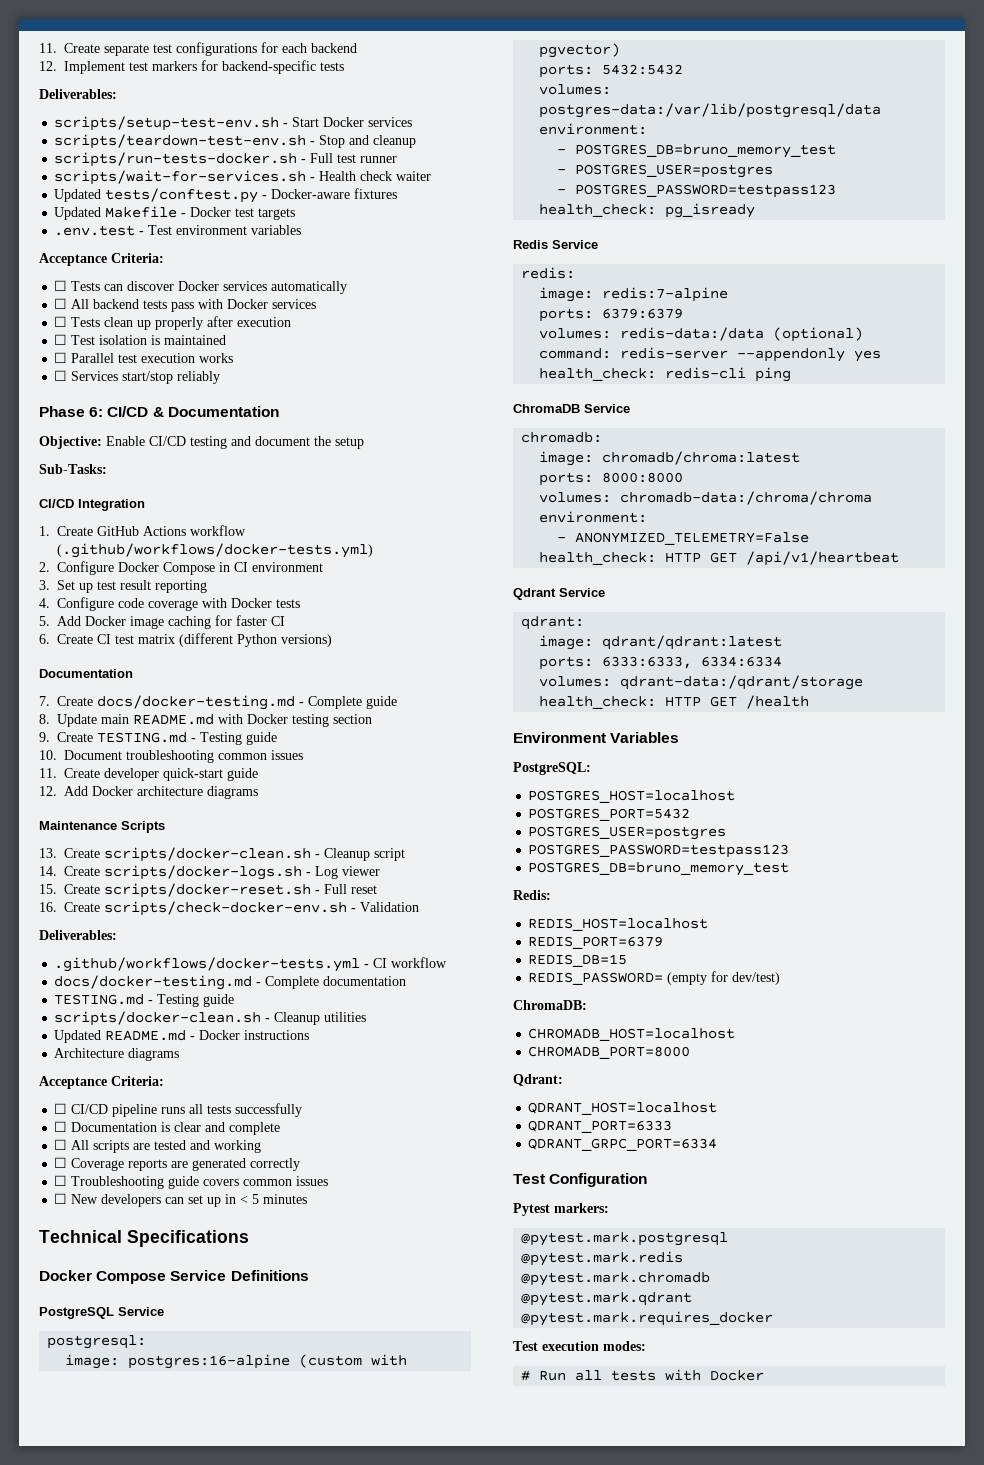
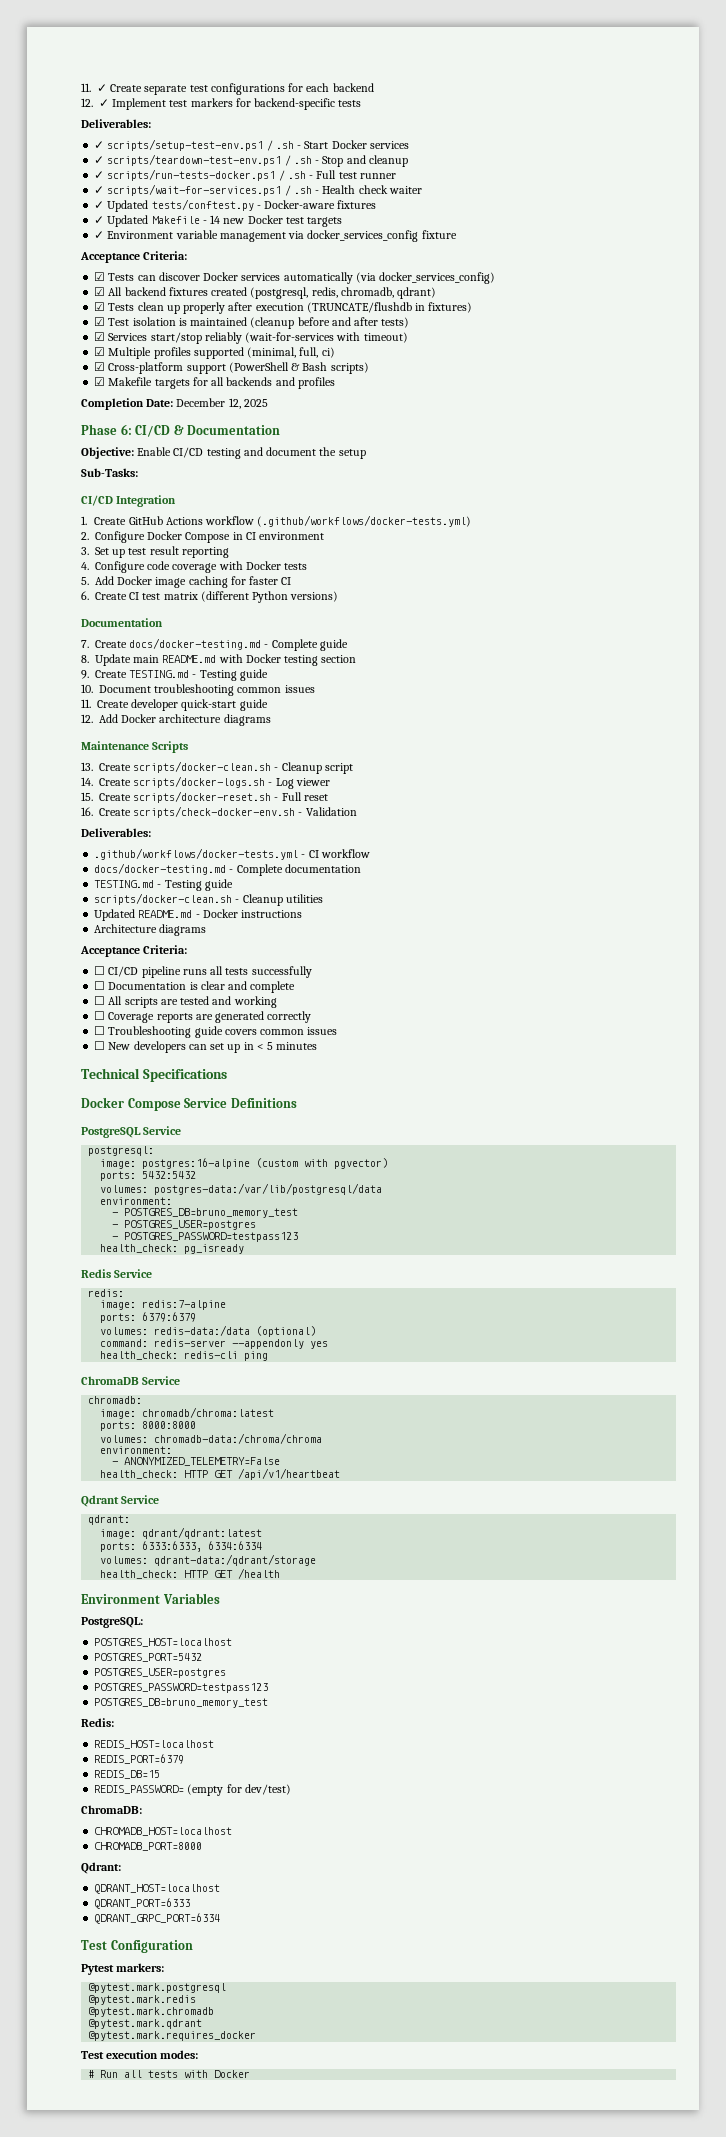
[39,43,57,53] 11. -> [81,83,107,92] 11. ✓
(57, 66) none -> [99,99,109,107] ✓
[54,116,280,131] scripts/setup-test-env.sh -> [94,139,294,151] ✓ scripts/setup-test-env.ps1 / .sh
[54,134,307,149] scripts/teardown-test-env.sh -> [94,154,312,166] ✓ scripts/teardown-test-env.ps1 / .sh
[54,152,298,167] scripts/run-tests-docker.sh -> [94,169,306,181] ✓ scripts/run-tests-docker.ps1 / .sh
[54,170,307,185] scripts/wait-for-services.sh -> [94,184,312,196] ✓ scripts/wait-for-services.ps1 / .sh
(432, 176) none -> [94,201,105,209] ✓
(398, 193) none -> [94,216,105,224] ✓
(187, 215) none -> [210,215,245,224] 14 new
[54,225,302,236] [39,253,164,266] [54,280,68,291] .env.test - Test environment variables // Acceptance Criteria: // ☐ -> [94,230,457,242] [80,251,188,263] [94,272,106,281] ✓ Environment variable management via docker_services_config fixture // Acceptance Criteria: // ☑
[54,298,317,312] [54,316,68,327] // ☐ All backend tests pass with Docker services // ☐ -> [355,272,496,284] [94,287,437,299] [94,302,106,311] (via docker_services_config) // ☑ All backend fixtures created (postgresql, redis, chromadb, qdrant) // ☑
[54,334,68,345] // ☐ -> [306,302,473,313] [94,317,106,326] (TRUNCATE/flushdb in fixtures) // ☑
[54,352,234,363] [54,370,221,384] // ☐ Parallel test execution works // ☐ Services start/stop reliably -> [250,317,410,329] [94,332,408,344] [94,347,335,359] [94,362,369,374] [94,377,335,389] [81,398,268,410] (cleanup before and after tests) // ☑ Services start/stop reliably (wait-for-services with timeout) // ☑ Multiple profiles supported (minimal, full, ci) // ☑ Cross-platform support (PowerShell & Bash scripts) // ☑ Makefile targets for all backends and profiles // Completion Date: December 12, 2025

